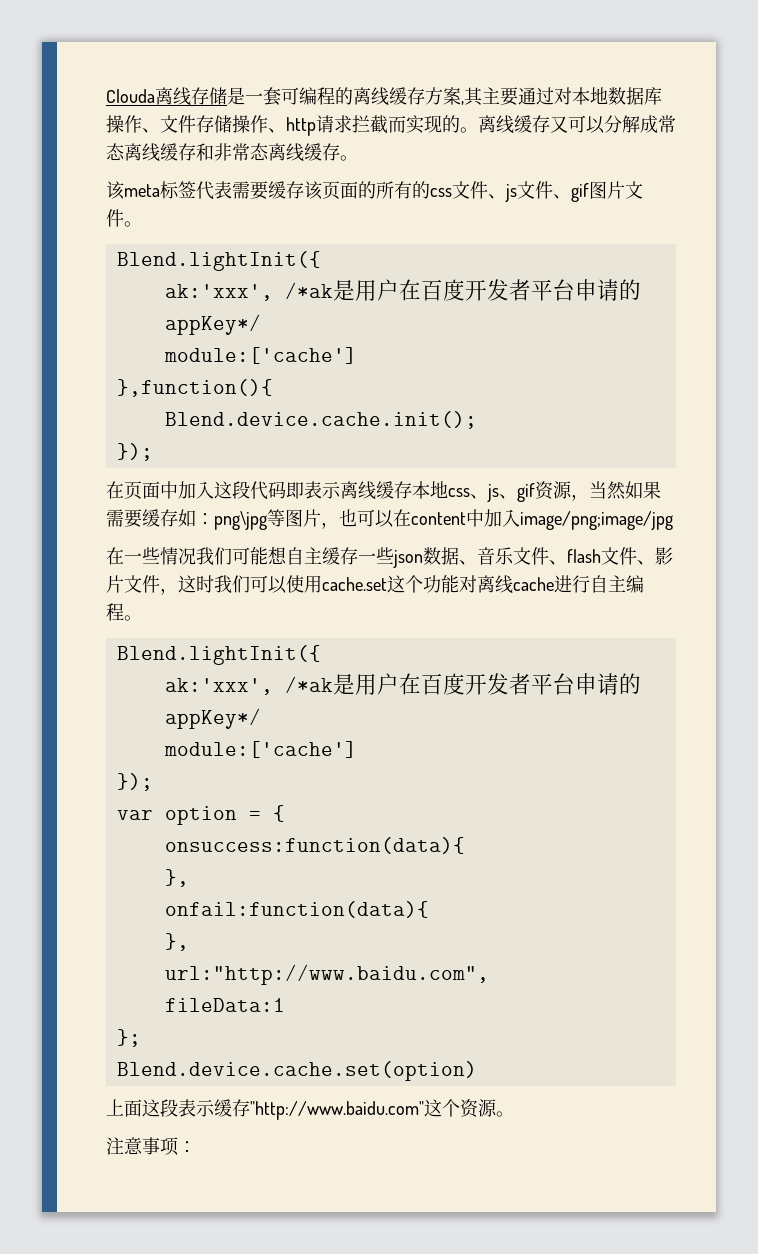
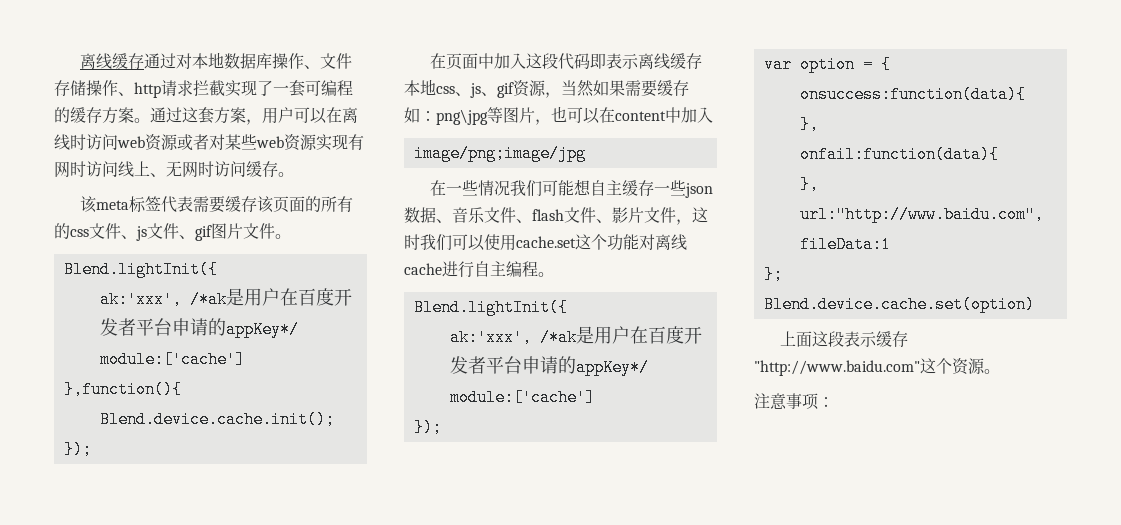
[106,87,518,106] Clouda离线存储是一套可编程的离线缓存方案,其主要 -> [80,53,145,69] 离线缓存
[388,115,676,134] [106,143,304,162] 而实现的。离线缓存又可以分解成常态离线缓存和非常态离线 -> [225,80,353,97] [54,107,358,125] [54,134,364,151] [54,161,246,178] 实现了一套可编程的缓存方案。通过这套方案，用户可以在离线时访问web资源或者对某些web资源实现有网时访问线上、无网时访问
(520, 518) none -> (713, 115) //

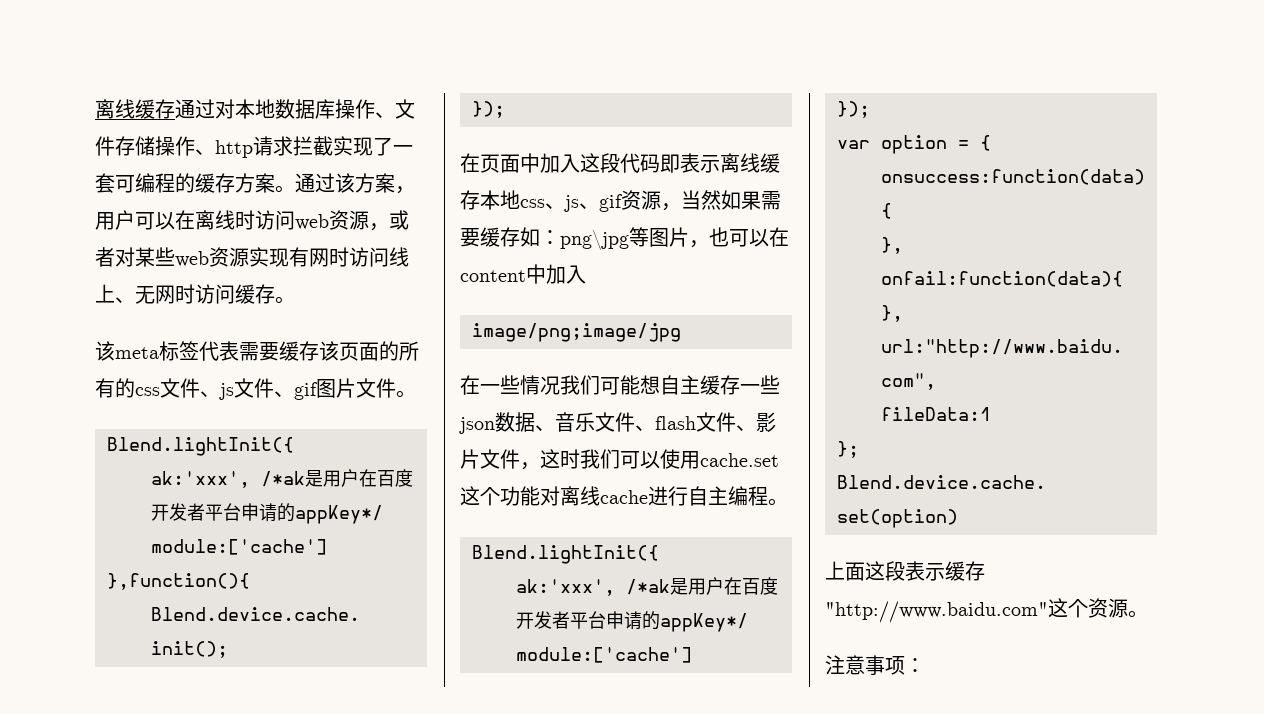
[182,107,214,124] 这套 -> [335,173,355,193] 该
(178, 142) none -> [369,223,389,231] ，

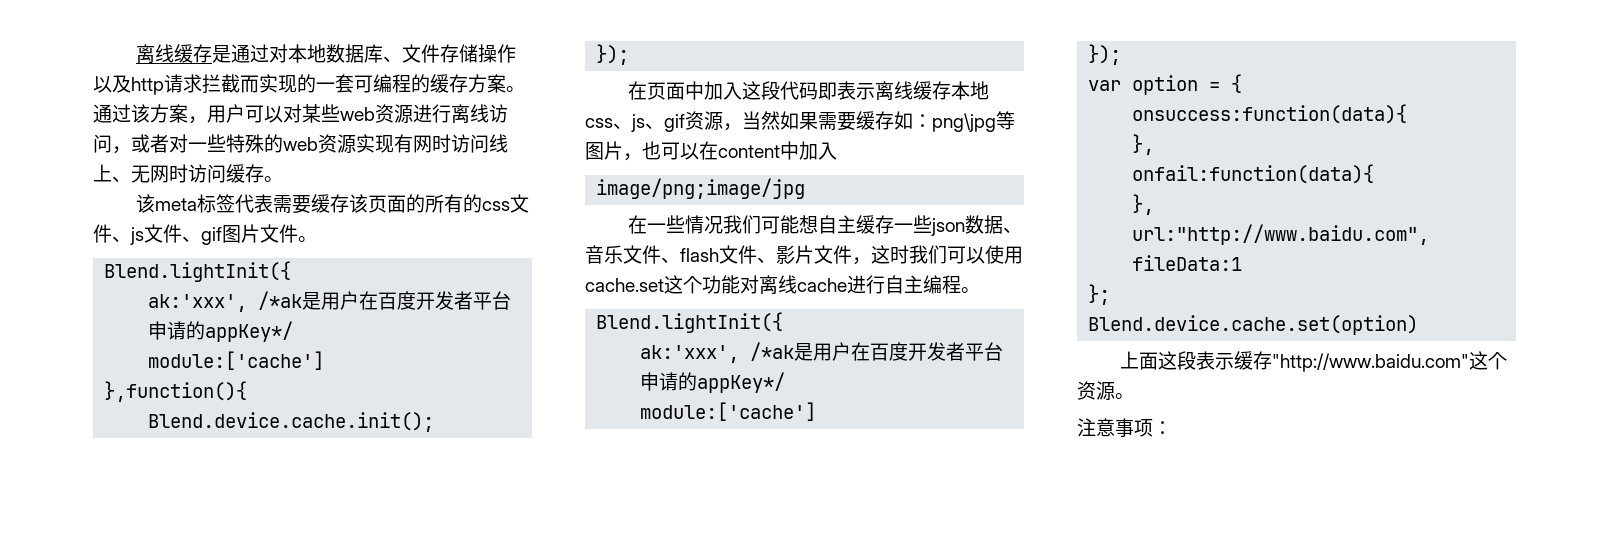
[95,99,175,119] 离线缓存 -> [136,44,232,63] 离线缓存是
[335,99,375,119] 操作 -> (384, 53) none
[195,149,215,155] 、 -> [93,75,131,93] 以及
[333,136,393,156] 实现了 -> [240,74,316,93] 而实现的
[175,210,409,231] [95,247,175,267] 在离线时访问web资源，或者对某些 -> [283,104,508,124] [93,134,283,154] 对某些web资源进行离线访问，或者对一些特殊的

